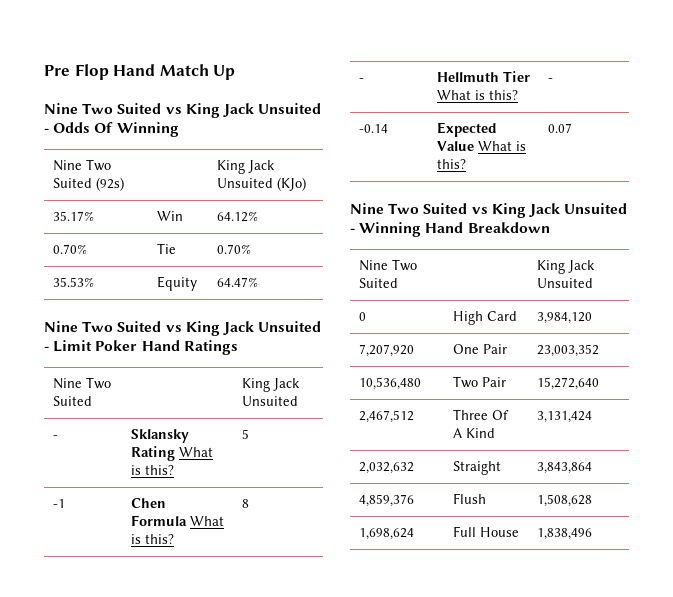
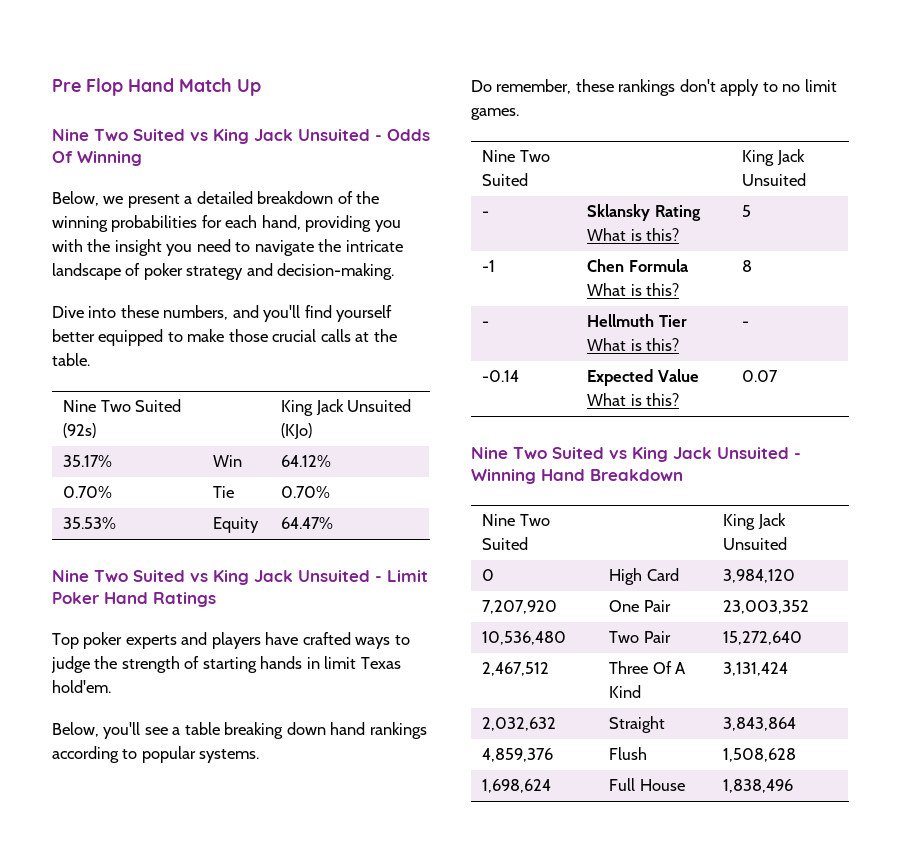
(179, 129) none -> [52,191,380,208] [52,215,401,232] [52,239,403,256] [52,263,395,280] [52,305,393,322] [52,329,397,346] [52,353,90,366] // Below, we present a detailed breakdown of the winning probabilities for each hand, providing you with the insight you need to navigate the intricate landscape of poker strategy and decision-making. // Dive into these numbers, and you'll find yourself better equipped to make those crucial calls at the table.
(238, 347) none -> [52,632,410,649] [51,656,401,673] [52,680,111,693] [52,722,427,739] [52,746,260,763] [471,79,837,96] [471,108,519,120] // Top poker experts and players have crafted ways to judge the strength of starting hands in limit Texas hold'em. // Below, you'll see a table breaking down hand rankings according to popular systems. // Do remember, these rankings don't apply to no limit games.

